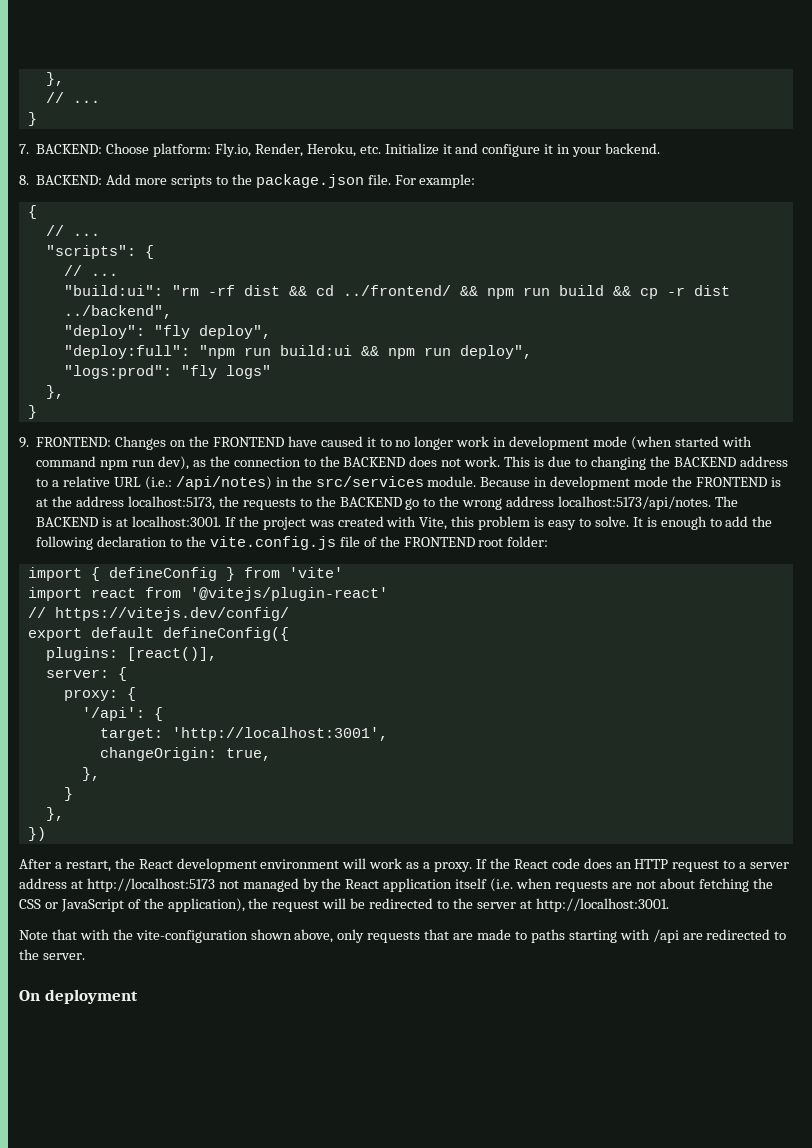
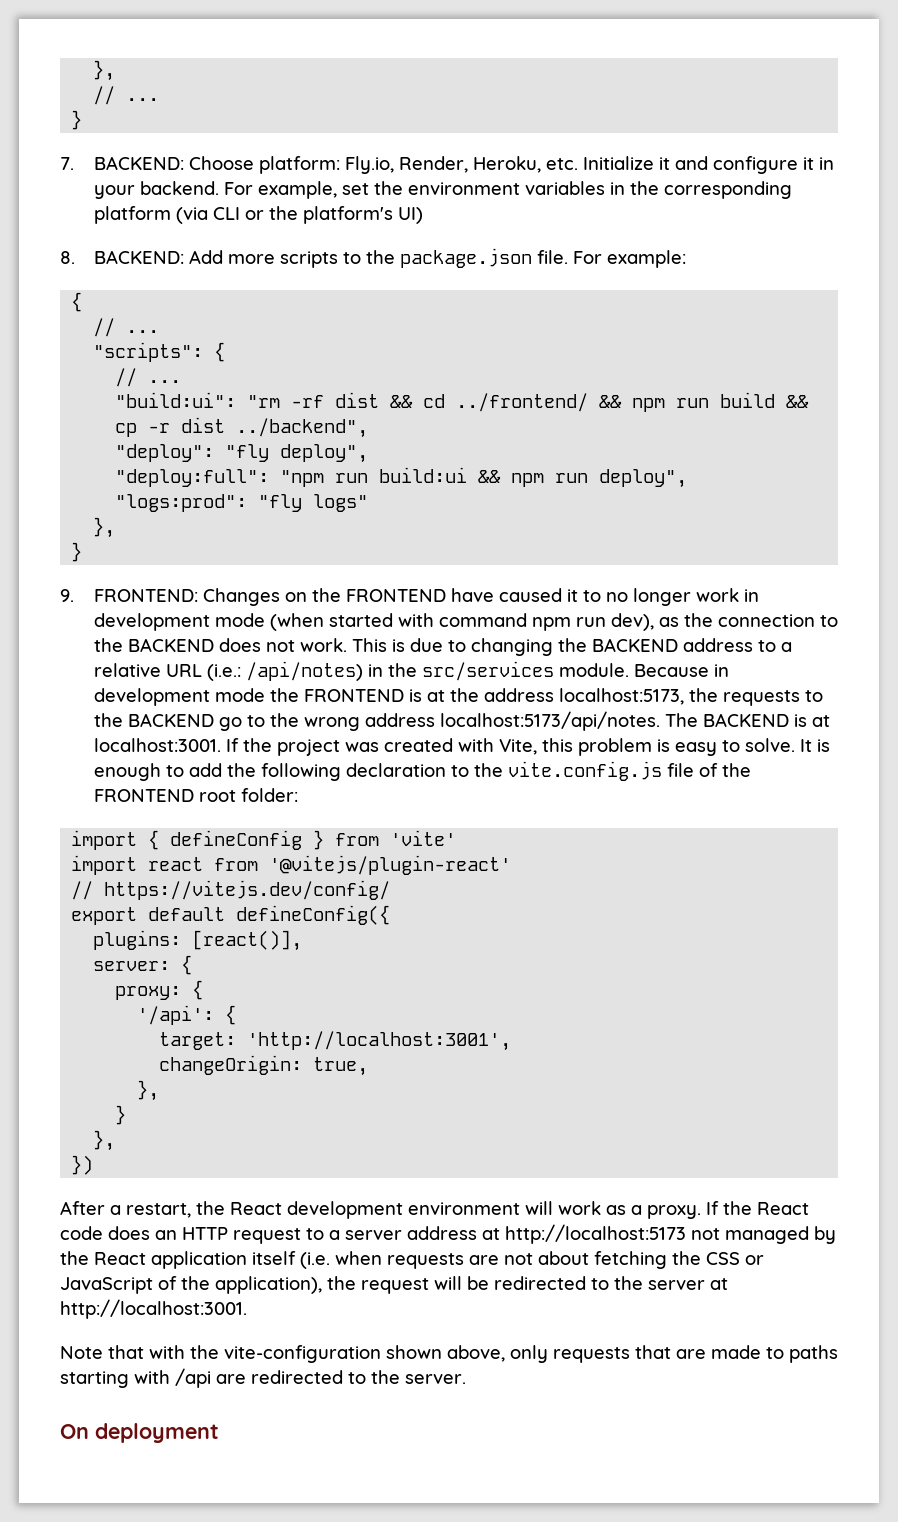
(661, 148) none -> [223,181,792,199] [93,206,423,224] For example, set the environment variables in the corresponding platform (via CLI or the platform's UI)

